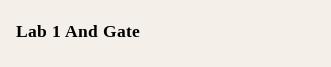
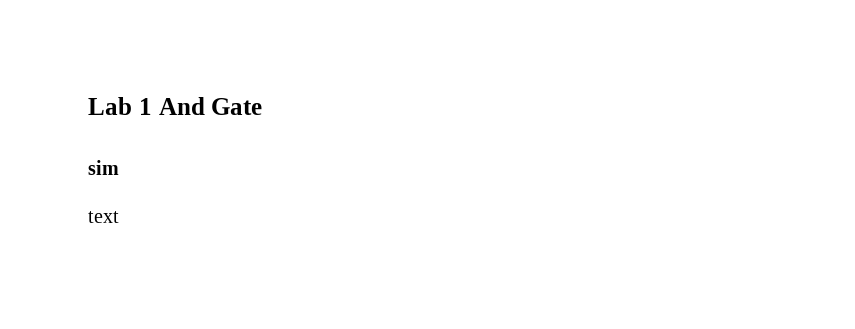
(141, 31) none -> [88,160,119,175] [88,211,119,223] // sim // text

